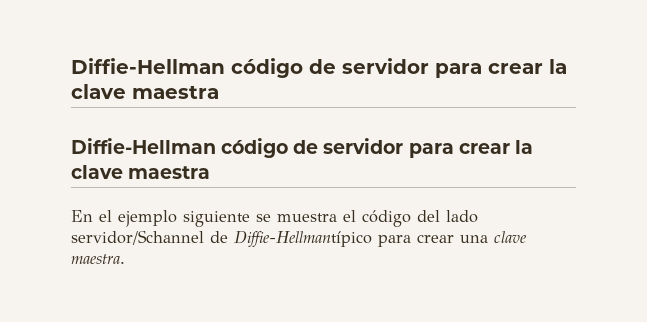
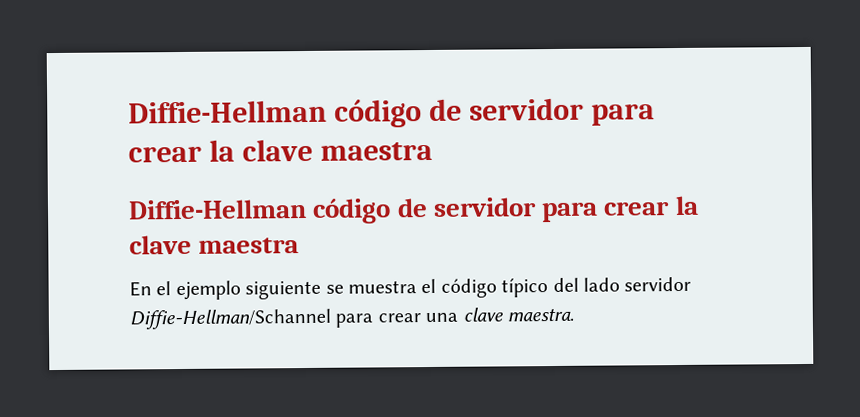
(411, 218) none -> [501,278,549,298] típico
[71,230,372,248] servidor/Schannel de Diffie-Hellmantípico -> [624,276,692,292] [129,308,331,330] servidor Diffie-Hellman/Schannel

